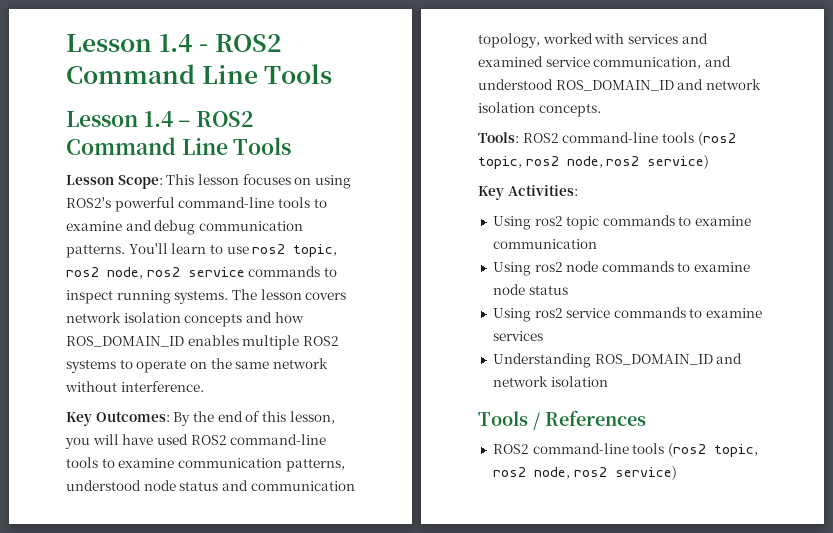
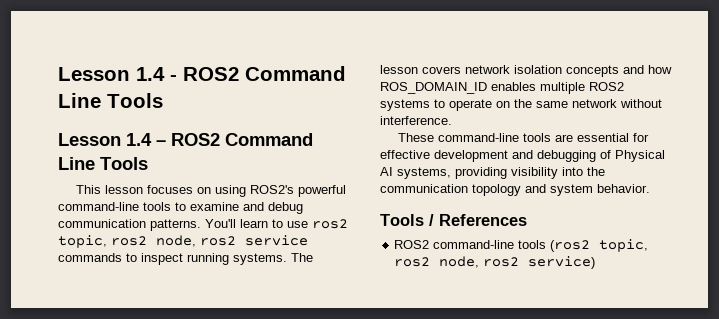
[66,175,163,189] Lesson Scope: -> (148, 163) none
[66,411,335,426] [65,434,327,449] [66,457,345,472] [66,480,355,491] [478,33,708,48] [478,56,731,69] [478,79,761,91] [478,102,601,117] [478,132,736,146] [478,155,710,169] [478,185,578,200] [492,215,752,230] [492,239,597,249] [492,261,751,276] [492,284,568,295] [492,307,763,322] [492,331,543,341] [492,353,743,368] [492,376,608,387] Key Outcomes: By the end of this lesson, you will have used ROS2 command-line tools to examine communication patterns, understood node status and communication topology, worked with services and examined service communication, and understood ROS_DOMAIN_ID and network isolation concepts. // Tools: ROS2 command-line tools (ros2 topic, ros2 node, ros2 service) // Key Activities: // Using ros2 topic commands to examine communication // Using ros2 node commands to examine node status // Using ros2 service commands to examine services // Understanding ROS_DOMAIN_ID and network isolation -> [397,133,649,142] [380,150,665,162] [380,167,605,179] [380,184,650,196] These command-line tools are essential for effective development and debugging of Physical AI systems, providing visibility into the communication topology and system behavior.

